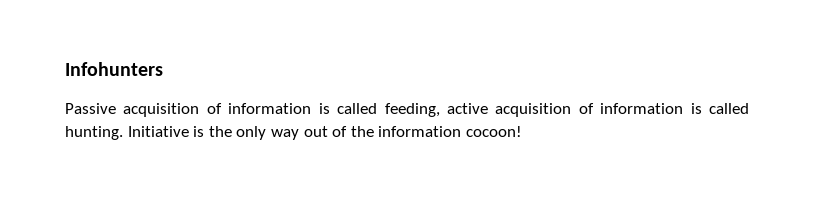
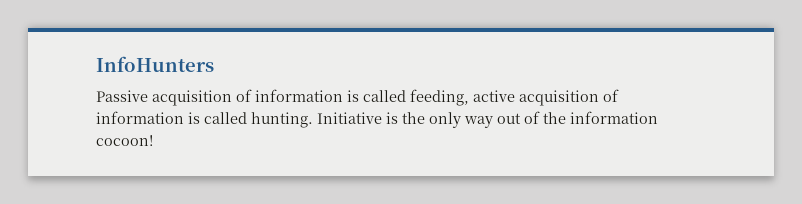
[65,62,163,76] Infohunters -> [96,56,214,72] InfoHunters

